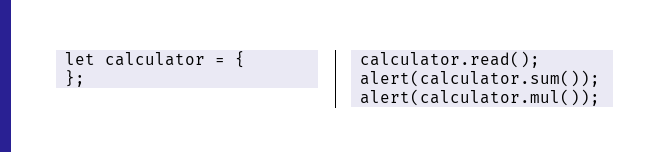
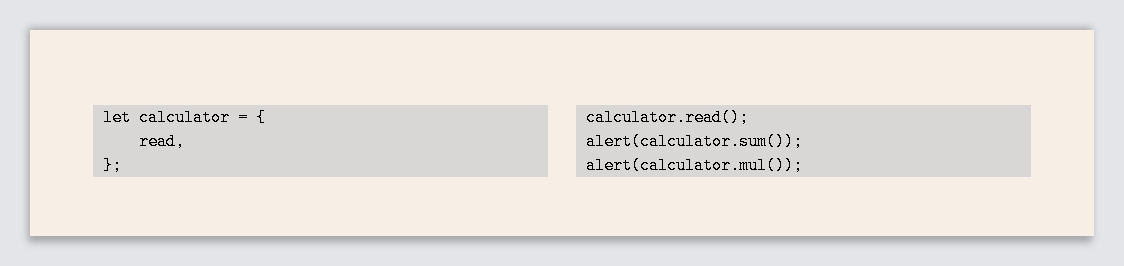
(245, 59) none -> [138,133,185,150] // read,

